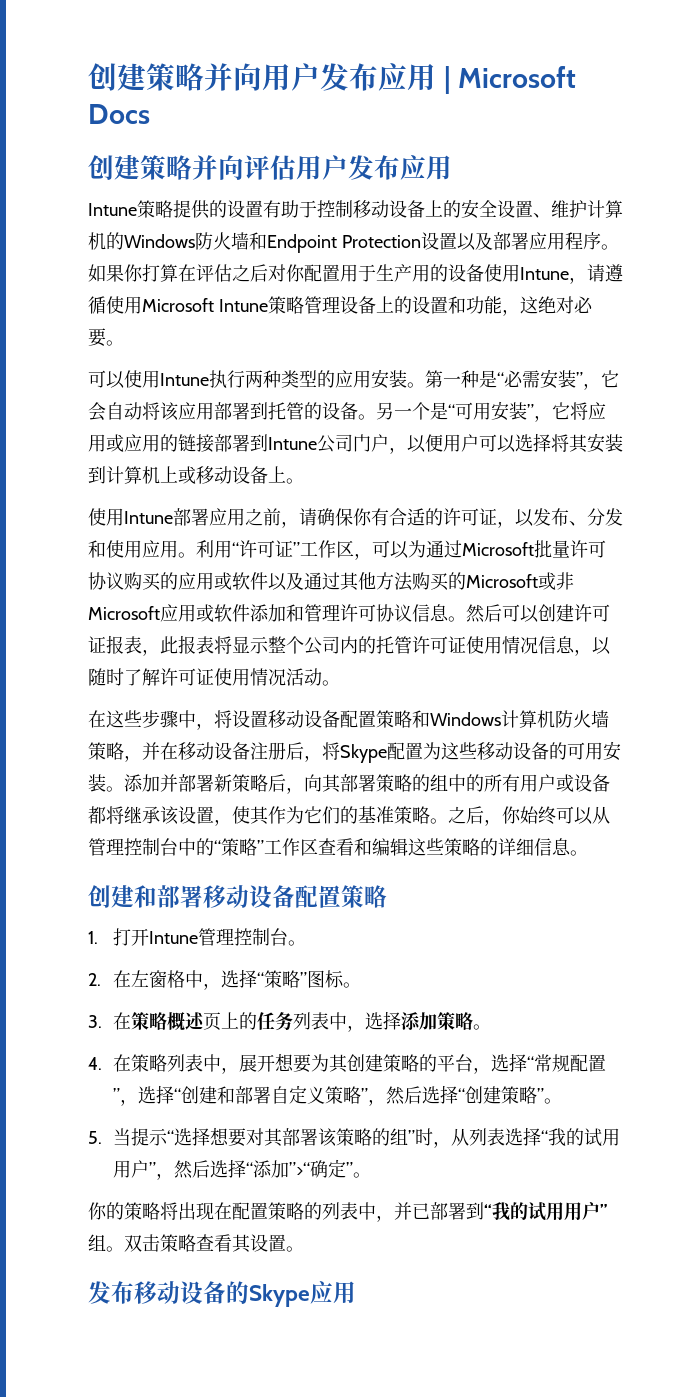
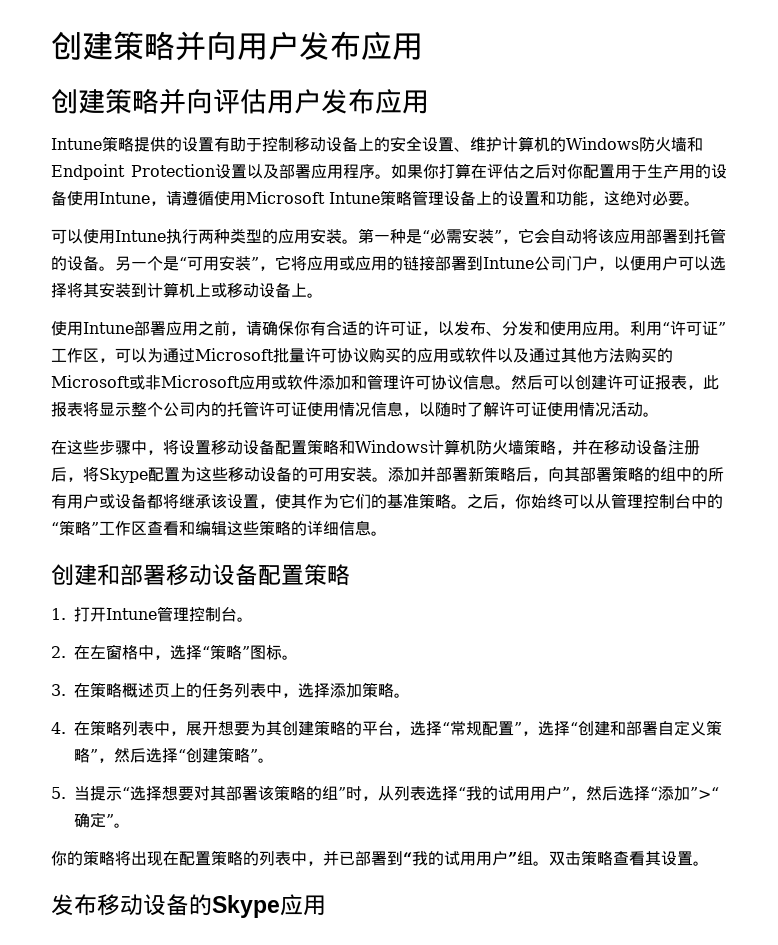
[443,66,577,94] [88,104,150,124] | Microsoft Docs -> (423, 46) none

